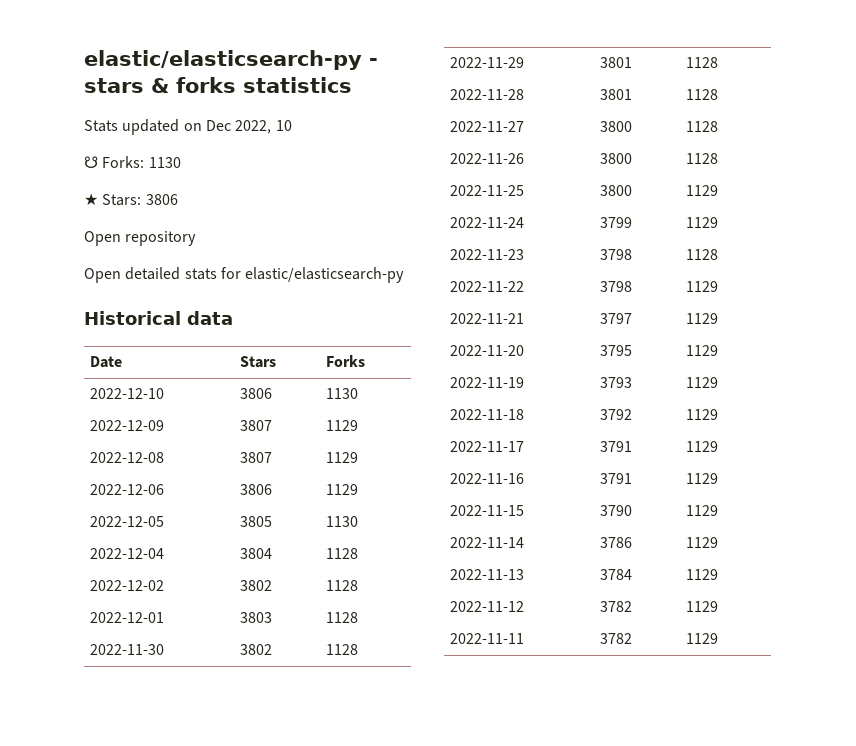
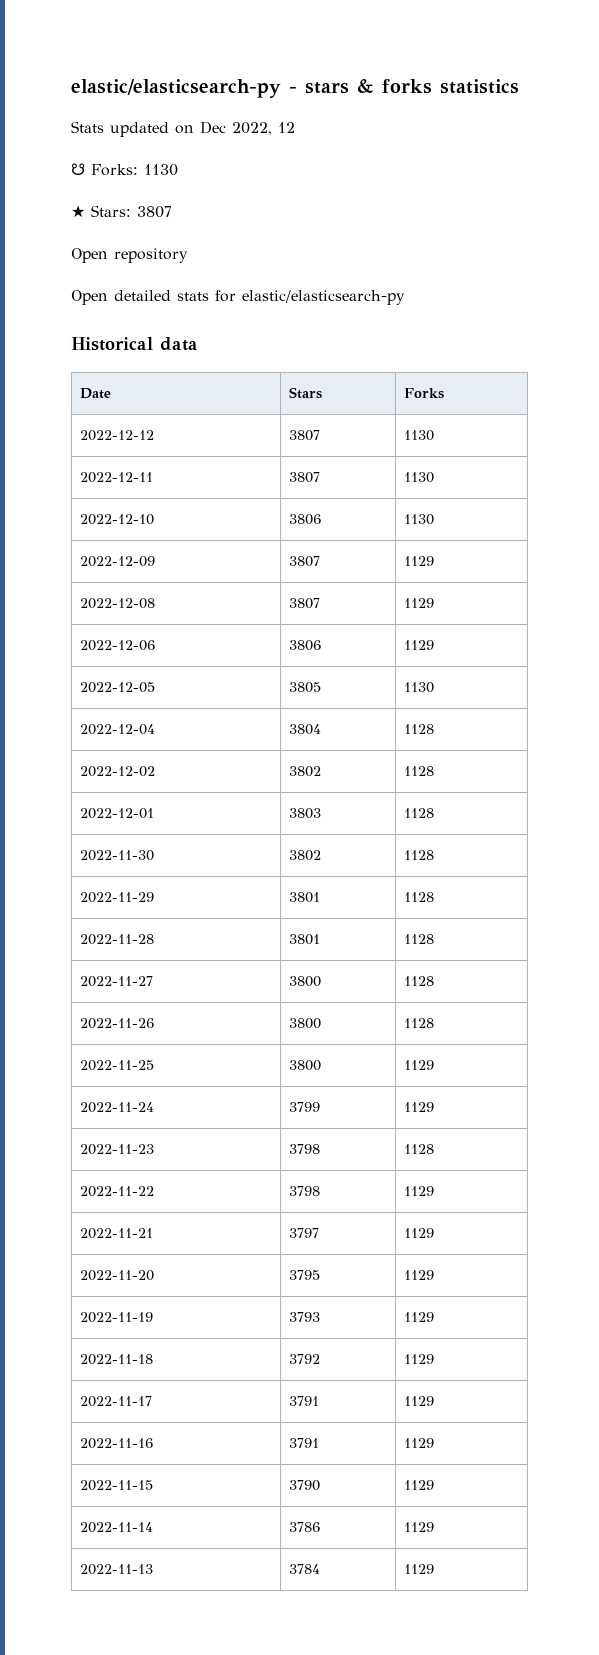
[275,120,292,131] 10 -> [278,122,295,133] 12
[145,194,178,205] 3806 -> [137,206,172,218] 3807
(366, 361) none -> [79,430,154,441] [288,430,320,441] [403,430,434,441] [79,472,153,483] [288,472,320,483] [403,472,434,483] // 2022-12-12 | 3807 | 1130 // 2022-12-11 | 3807 | 1130
[450,601,525,612] [600,601,633,612] [686,601,719,612] [450,633,525,644] [600,633,633,644] [686,633,719,644] // 2022-11-12 | 3782 | 1129 // 2022-11-11 | 3782 | 1129 -> (434, 1569) none

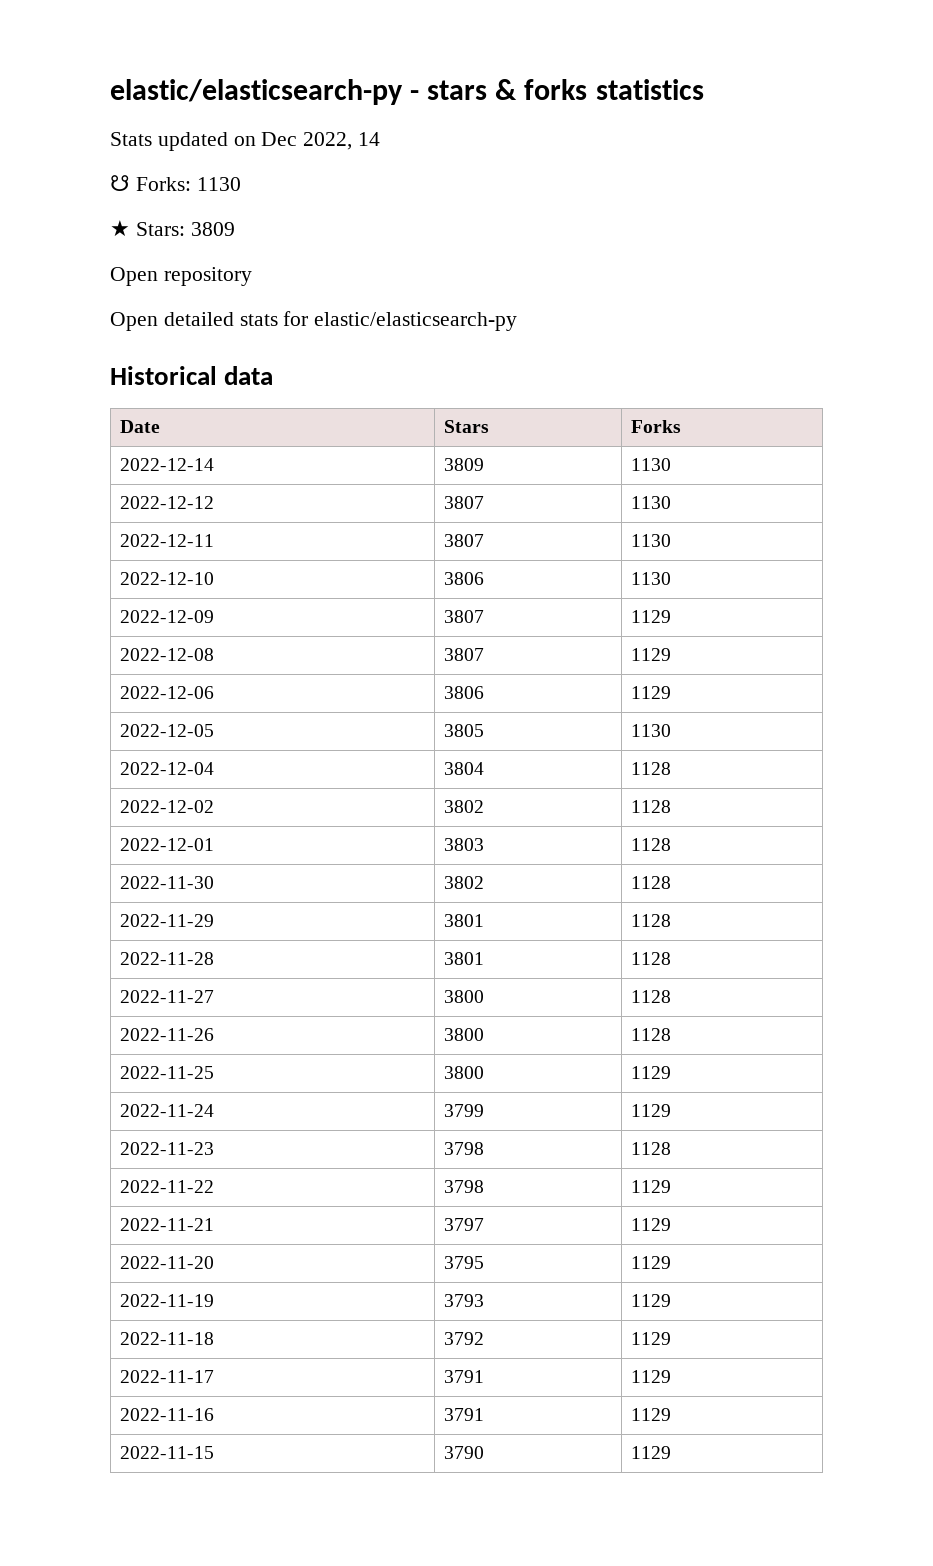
[278,122,295,133] 12 -> [358,132,381,146] 14
[137,206,172,218] 3807 -> [190,222,235,236] 3809
(444, 393) none -> [120,458,215,471] [444,458,485,471] [631,458,672,471] // 2022-12-14 | 3809 | 1130
[79,1522,153,1533] [288,1522,320,1532] [403,1522,434,1532] [79,1564,153,1575] [288,1564,320,1574] [403,1564,434,1574] // 2022-11-14 | 3786 | 1129 // 2022-11-13 | 3784 | 1129 -> (672, 1452) none

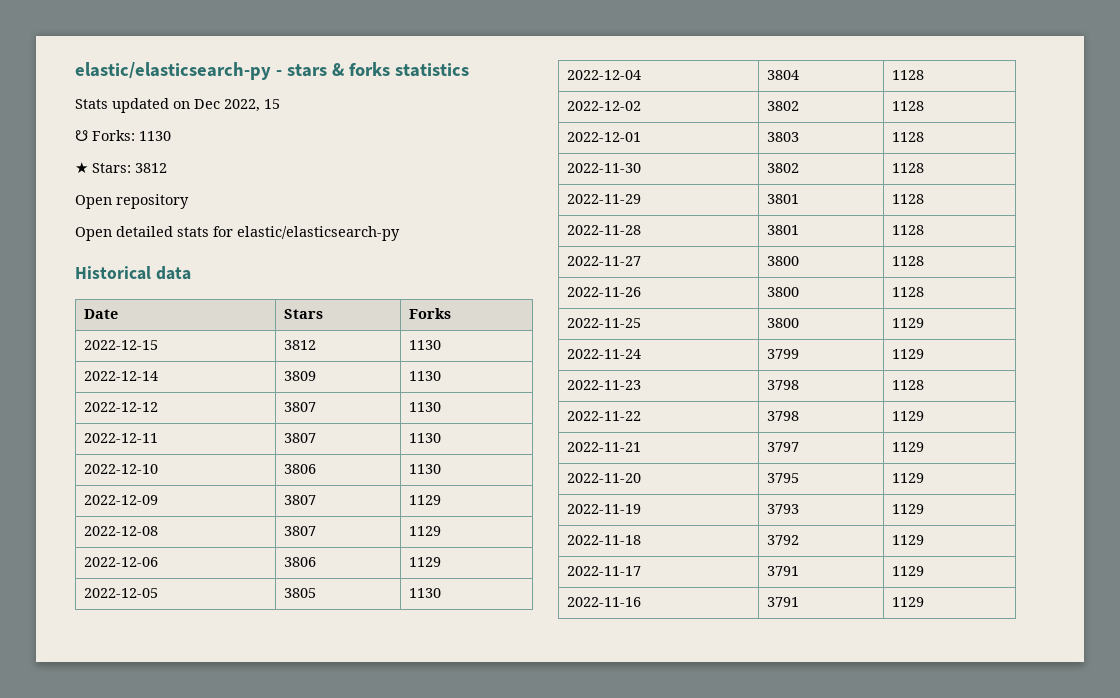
[358,132,381,146] 14 -> [264,99,280,109] 15
[190,222,235,236] 3809 -> [135,163,167,173] 3812
(682, 426) none -> [83,340,158,350] [283,340,316,350] [408,340,441,350] // 2022-12-15 | 3812 | 1130
[120,1446,215,1459] [444,1446,485,1459] [631,1446,672,1459] // 2022-11-15 | 3790 | 1129 -> (924, 602) none

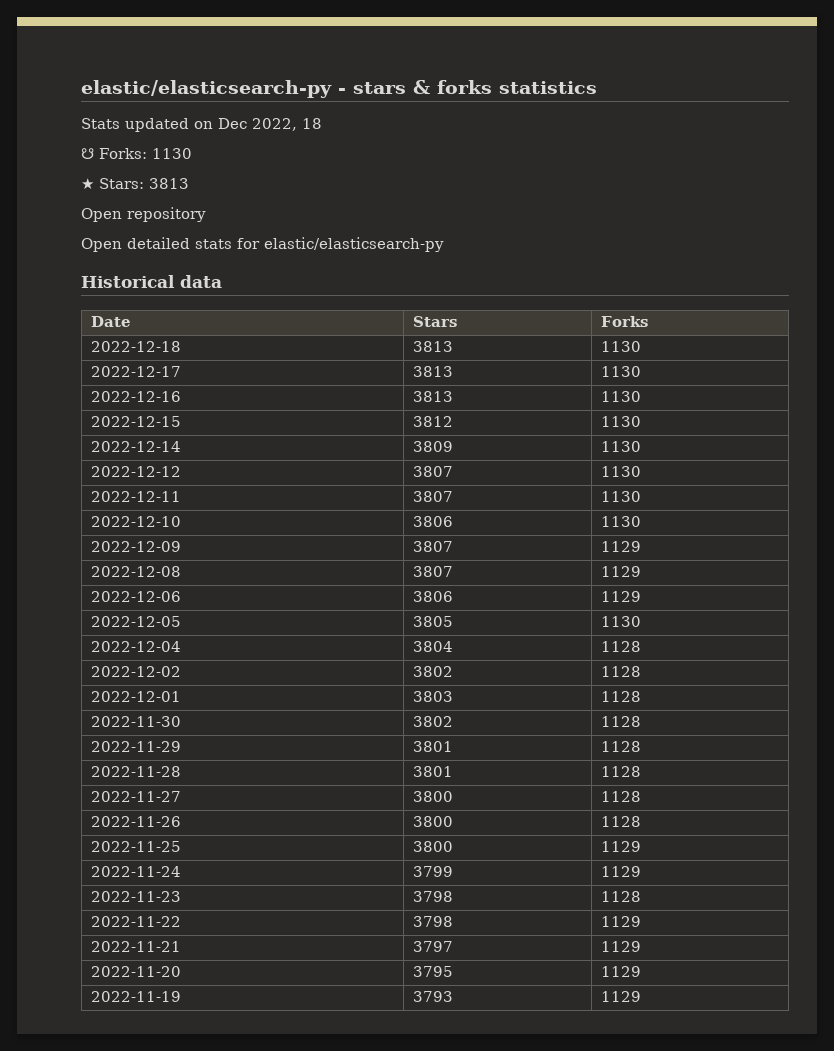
[264,99,280,109] 15 -> [302,118,322,129] 18
[135,163,167,173] 3812 -> [149,178,189,189] 3813
(451, 313) none -> [90,341,181,352] [412,341,453,352] [600,341,641,352] [90,366,181,377] [412,366,453,377] [600,366,641,377] [90,391,181,402] [412,391,453,402] [600,391,641,402] // 2022-12-18 | 3813 | 1130 // 2022-12-17 | 3813 | 1130 // 2022-12-16 | 3813 | 1130
[566,535,641,545] [766,535,799,545] [891,535,924,545] [566,566,641,576] [766,566,799,576] [891,566,924,576] [566,597,641,607] [766,597,799,607] [891,597,924,607] // 2022-11-18 | 3792 | 1129 // 2022-11-17 | 3791 | 1129 // 2022-11-16 | 3791 | 1129 -> (641, 996) none

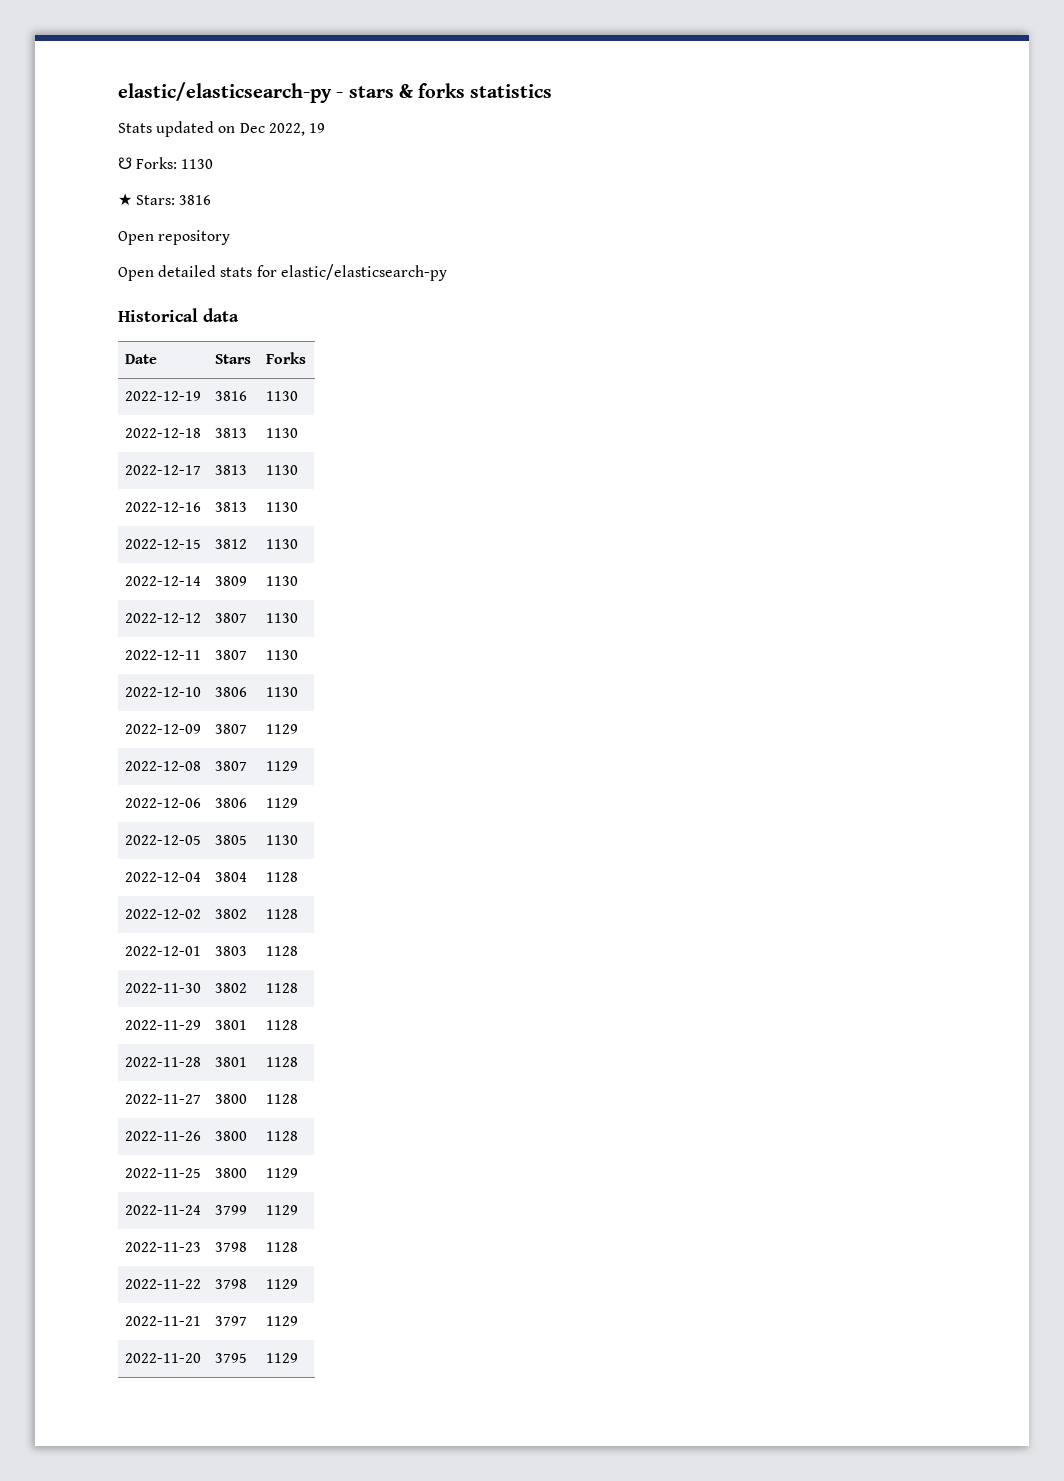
[302,118,322,129] 18 -> [308,123,325,133] 19
[149,178,189,189] 3813 -> [179,195,212,205] 3816
(648, 321) none -> [124,391,201,401] [214,391,247,401] [265,391,298,401] // 2022-12-19 | 3816 | 1130
[90,991,181,1002] [412,991,453,1002] [600,991,641,1002] // 2022-11-19 | 3793 | 1129 -> (298, 1358) none

